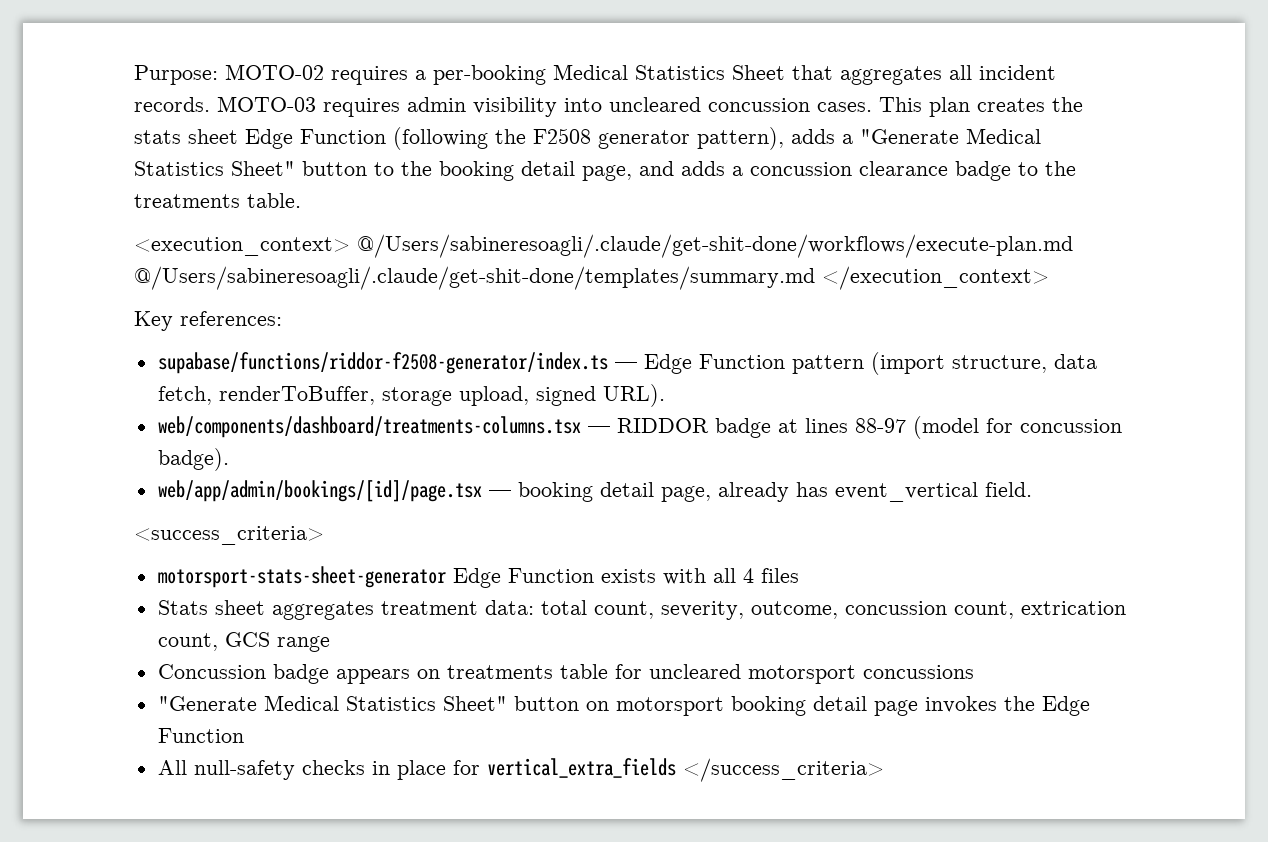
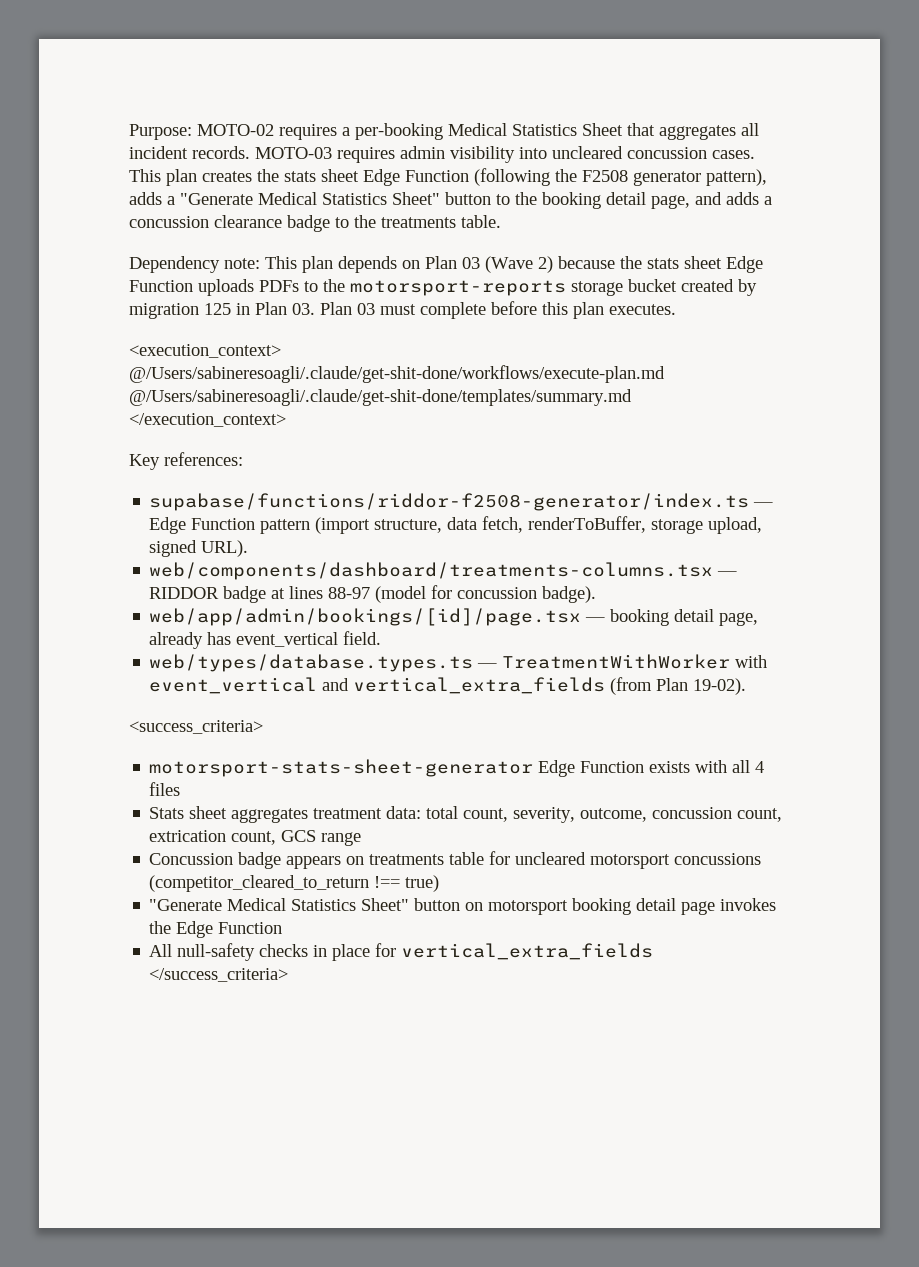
(301, 200) none -> [129,256,763,273] [129,279,757,296] [129,301,676,319] // Dependency note: This plan depends on Plan 03 (Wave 2) because the stats sheet Edge Function uploads PDFs to the motorsport-reports storage bucket created by migration 125 in Plan 03. Plan 03 must complete before this plan executes.
(1032, 489) none -> [149,654,768,672] [149,677,747,695] // web/types/database.types.ts — TreatmentWithWorker with event_vertical and vertical_extra_fields (from Plan 19-02).
(974, 672) none -> [149,875,440,892] (competitor_cleared_to_return !== true)

